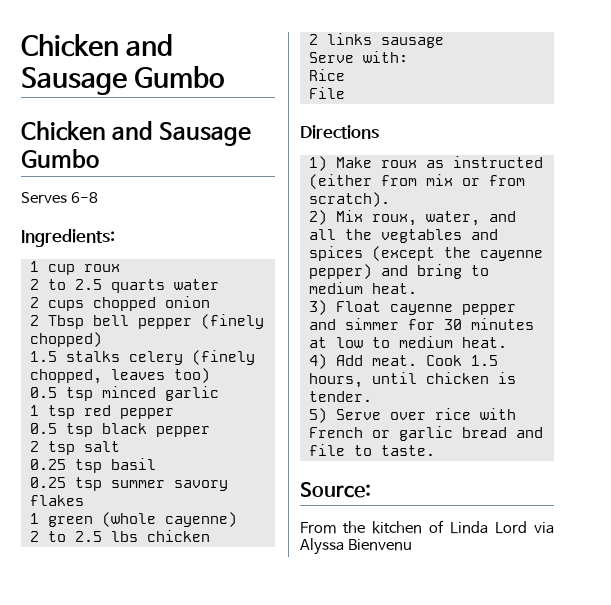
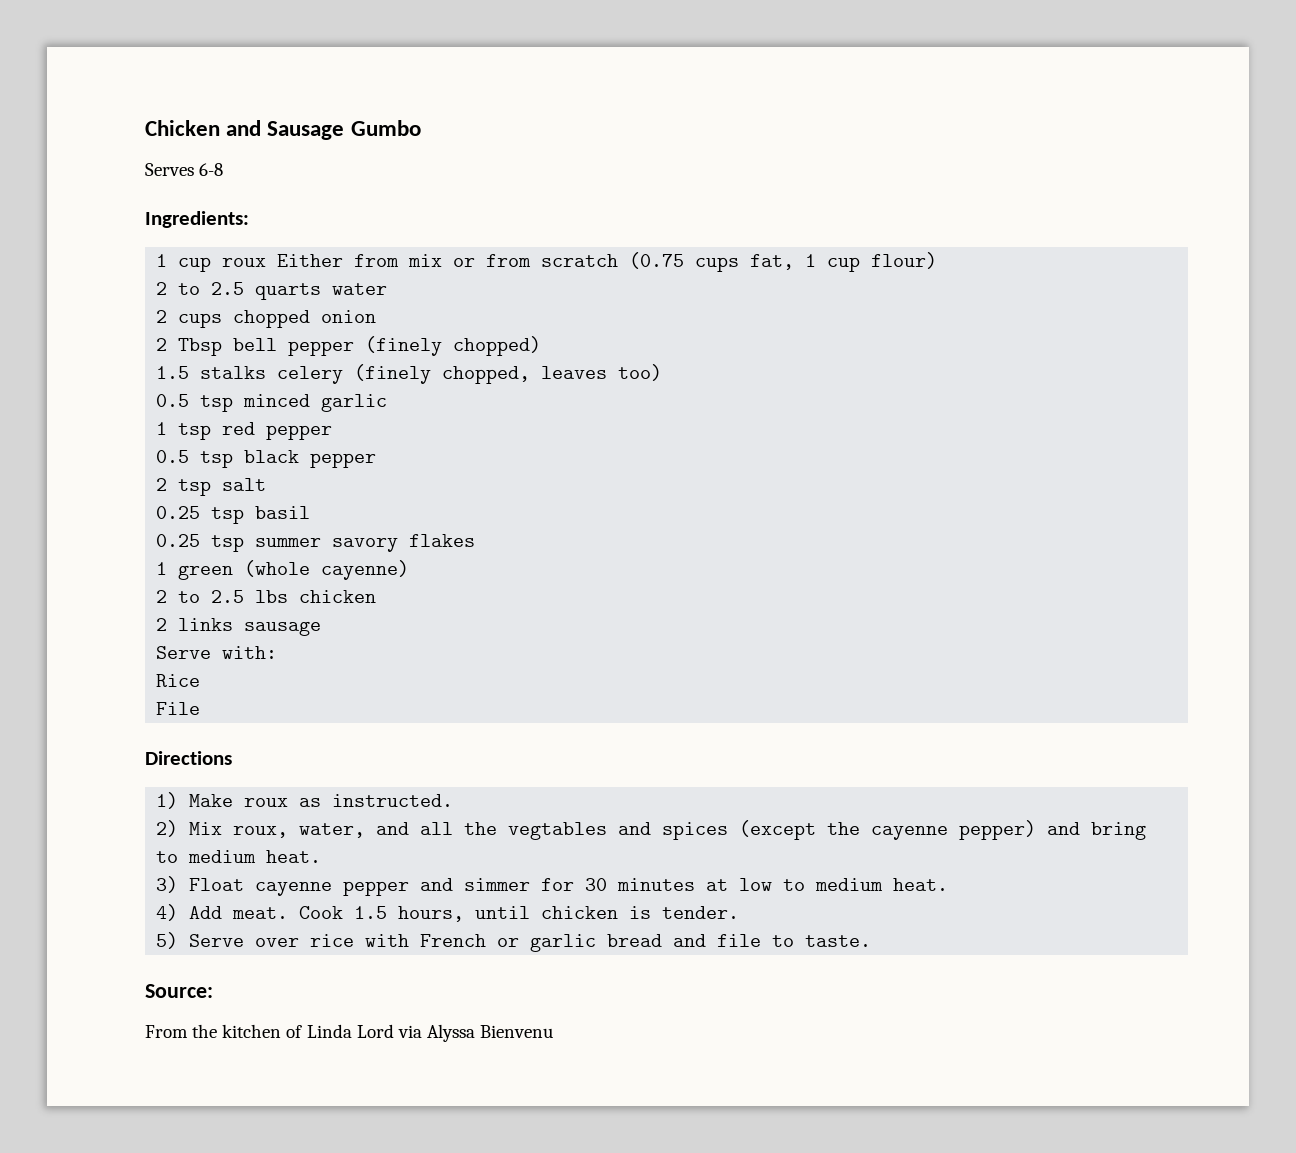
[21,34,174,57] [21,66,226,95] [21,121,252,146] [21,149,99,168] Chicken and Sausage Gumbo // Chicken and Sausage Gumbo -> [145,120,421,140] Chicken and Sausage Gumbo
(120, 268) none -> [277,252,938,272] Either from mix or from scratch (0.75 cups fat, 1 cup flour)
[452,156,543,168] [308,174,525,189] [308,192,390,207] instructed (either from mix or from scratch). -> [332,794,454,807] instructed.

